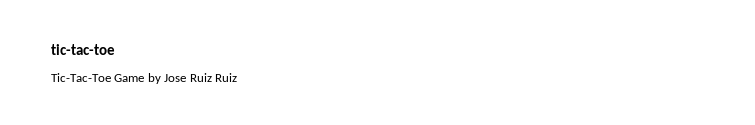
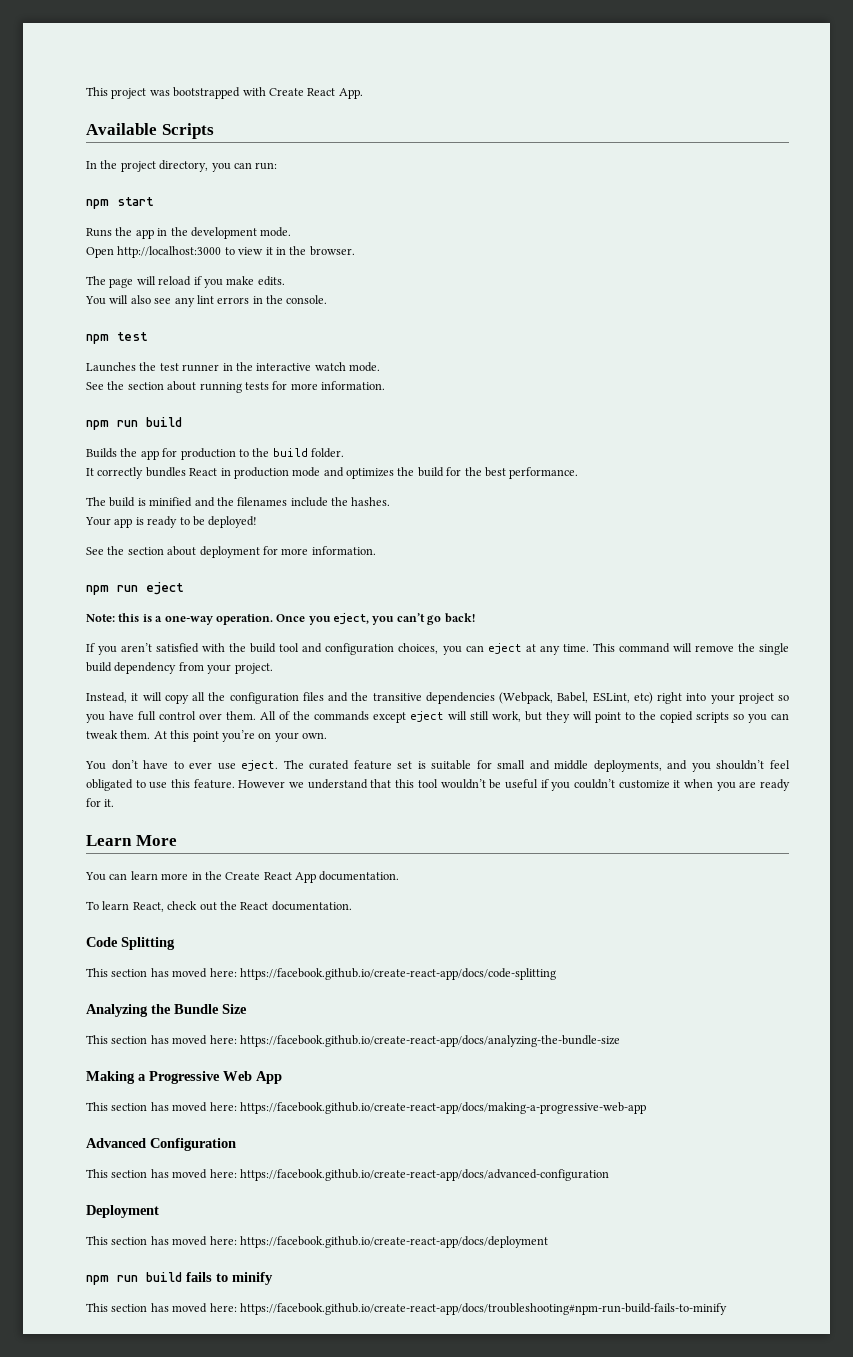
[51,44,115,55] [51,73,237,84] tic-tac-toe // Tic-Tac-Toe Game by Jose Ruiz Ruiz -> [86,87,363,99] [86,123,214,139] [86,160,278,172] [86,197,154,209] [86,227,292,239] [86,246,355,258] [86,276,285,288] [85,295,328,307] [86,332,148,344] [86,362,380,372] [86,381,385,393] [86,417,182,430] [86,448,344,460] [86,467,579,479] [86,497,391,507] [85,516,258,528] [86,546,376,558] [86,582,184,595] [86,613,475,625] [86,643,789,655] [86,662,273,674] [86,692,789,704] [86,711,789,723] [86,730,327,742] [85,760,790,772] [86,779,790,791] [86,798,115,807] [86,835,177,846] [85,871,400,883] [86,901,352,912] [86,937,175,950] [86,968,556,980] [86,1004,247,1017] [86,1035,620,1047] [86,1071,282,1084] [86,1102,646,1114] [86,1138,236,1151] [86,1169,609,1181] [86,1205,159,1218] [86,1236,548,1248] [86,1272,273,1285] [86,1303,727,1315] This project was bootstrapped with Create React App. // Available Scripts // In the project directory, you can run: // npm start // Runs the app in the development mode. // Open http://localhost:3000 to view it in the browser. // The page will reload if you make edits. // You will also see any lint errors in the console. // npm test // Launches the test runner in the interactive watch mode. // See the section about running tests for more information. // npm run build // Builds the app for production to the build folder. // It correctly bundles React in production mode and optimizes the build for the best performance. // The build is minified and the filenames include the hashes. // Your app is ready to be deployed! // See the section about deployment for more information. // npm run eject // Note: this is a one-way operation. Once you eject, you can’t go back! // If you aren’t satisfied with the build tool and configuration choices, you can eject at any time. This command will remove the single build dependency from your project. // Instead, it will copy all the configuration files and the transitive dependencies (Webpack, Babel, ESLint, etc) right into your project so you have full control over them. All of the commands except eject will still work, but they will point to the copied scripts so you can tweak them. At this point you’re on your own. // You don’t have to ever use eject. The curated feature set is suitable for small and middle deployments, and you shouldn’t feel obligated to use this feature. However we understand that this tool wouldn’t be useful if you couldn’t customize it when you are ready for it. // Learn More // You can learn more in the Create React App documentation. // To learn React, check out the React documentation. // Code Splitting // This section has moved here: https://facebook.github.io/create-react-app/docs/code-splitting // Analyzing the Bundle Size // This section has moved here: https://facebook.github.io/create-react-app/docs/analyzing-the-bundle-size // Making a Progressive Web App // This section has moved here: https://facebook.github.io/create-react-app/docs/making-a-progressive-web-app // Advanced Configuration // This section has moved here: https://facebook.github.io/create-react-app/docs/advanced-configuration // Deployment // This section has moved here: https://facebook.github.io/create-react-app/docs/deployment // npm run build fails to minify // This section has moved here: https://facebook.github.io/create-react-app/docs/troubleshooting#npm-run-build-fails-to-minify

